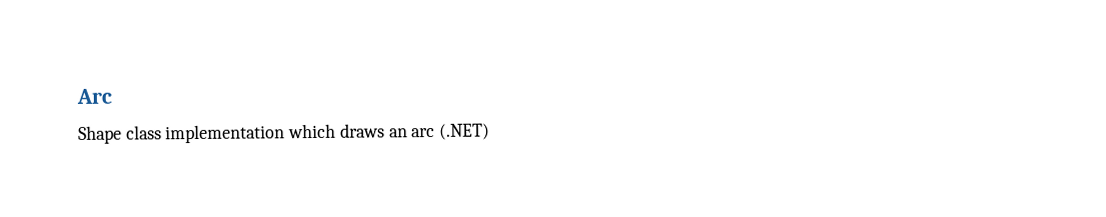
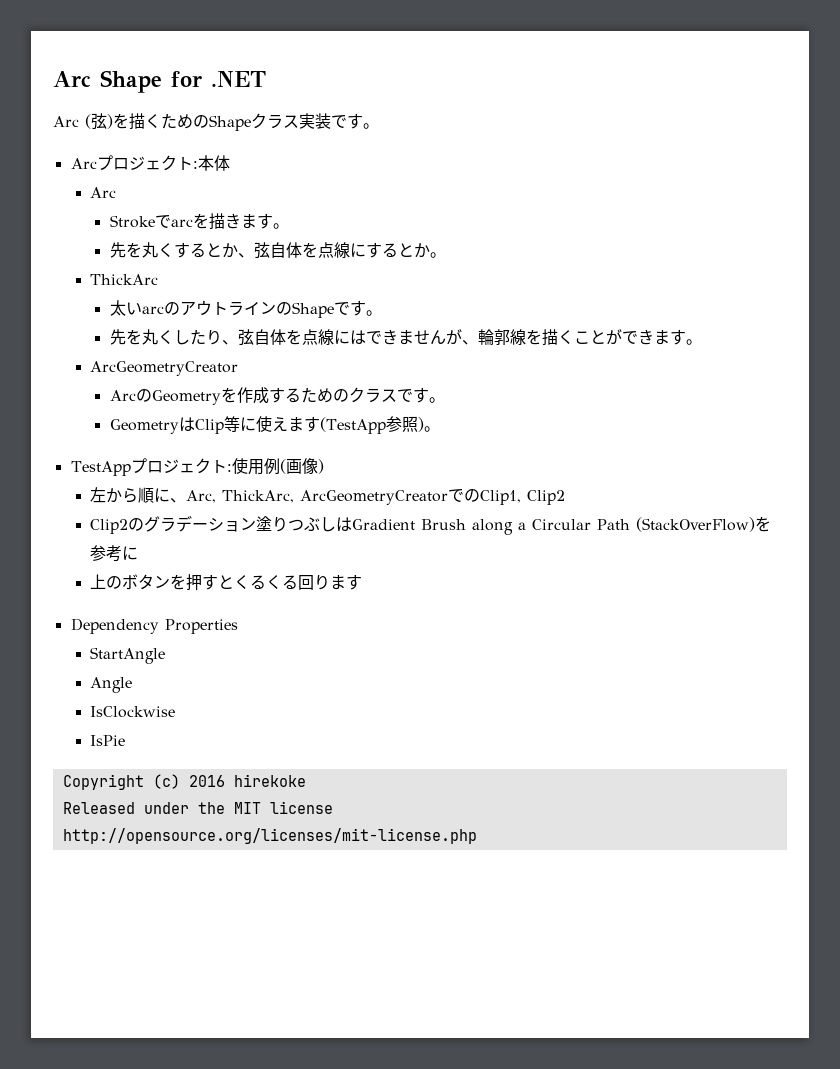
[76,88,112,104] [78,123,491,144] Arc // Shape class implementation which draws an arc (.NET) -> [53,70,266,93] [53,113,379,131] [70,155,230,171] [90,187,117,198] [109,213,289,230] [109,242,446,259] [90,274,159,285] [109,300,382,318] [109,329,702,346] [90,361,239,376] [109,387,445,405] [109,416,440,434] [70,458,324,476] [90,487,566,505] [90,515,772,535] [90,545,139,562] [90,574,363,591] [70,618,238,634] [90,647,166,664] [90,677,133,693] [90,706,176,718] [90,735,126,746] [62,774,306,790] [62,801,333,814] [62,828,477,844] Arc Shape for .NET // Arc (弦)を描くためのShapeクラス実装です。 // Arcプロジェクト:本体 // Arc // Strokeでarcを描きます。 // 先を丸くするとか、弦自体を点線にするとか。 // ThickArc // 太いarcのアウトラインのShapeです。 // 先を丸くしたり、弦自体を点線にはできませんが、輪郭線を描くことができます。 // ArcGeometryCreator // ArcのGeometryを作成するためのクラスです。 // GeometryはClip等に使えます(TestApp参照)。 // TestAppプロジェクト:使用例(画像) // 左から順に、Arc, ThickArc, ArcGeometryCreatorでのClip1, Clip2 // Clip2のグラデーション塗りつぶしはGradient Brush along a Circular Path (StackOverFlow)を参考に // 上のボタンを押すとくるくる回ります // Dependency Properties // StartAngle // Angle // IsClockwise // IsPie // Copyright (c) 2016 hirekoke // Released under the MIT license // http://opensource.org/licenses/mit-license.php

